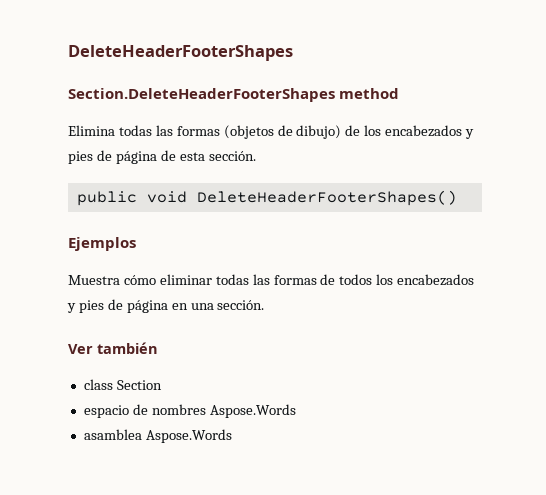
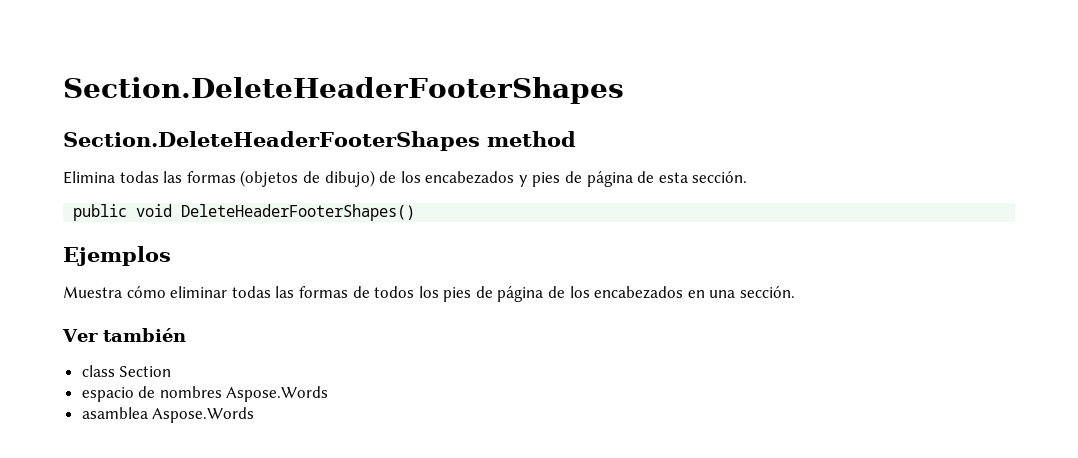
[68,45,293,61] DeleteHeaderFooterShapes -> [63,77,624,104] Section.DeleteHeaderFooterShapes
[397,274,475,286] [67,299,168,313] encabezados y pies de página -> [443,286,684,302] pies de página de los encabezados

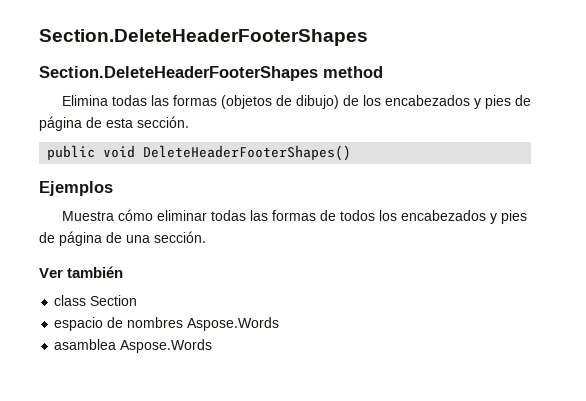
[443,286,705,302] pies de página de los encabezados en -> [400,210,527,224] [39,231,122,246] encabezados y pies de página de

